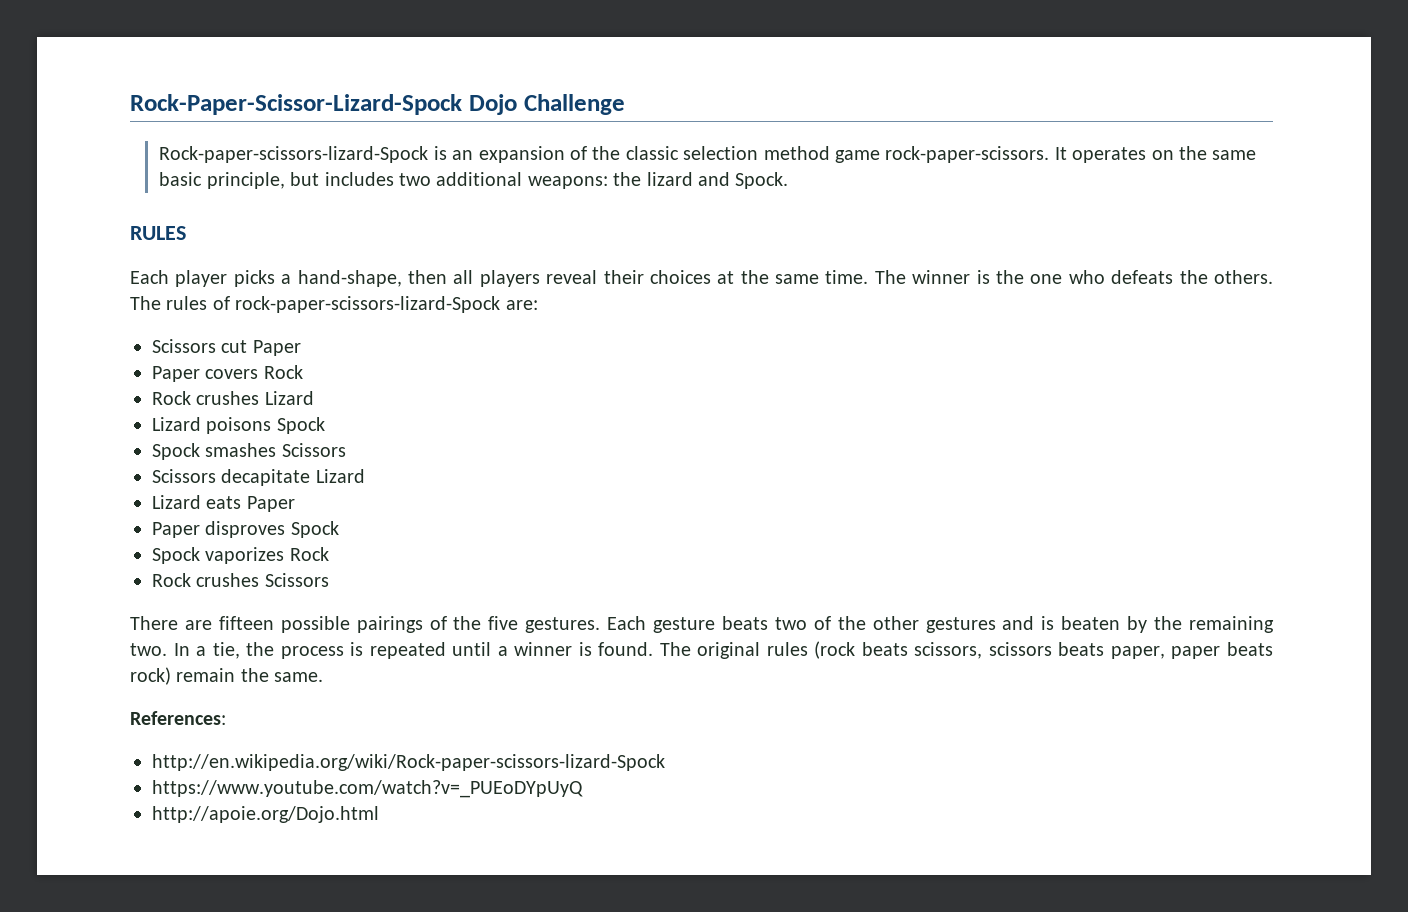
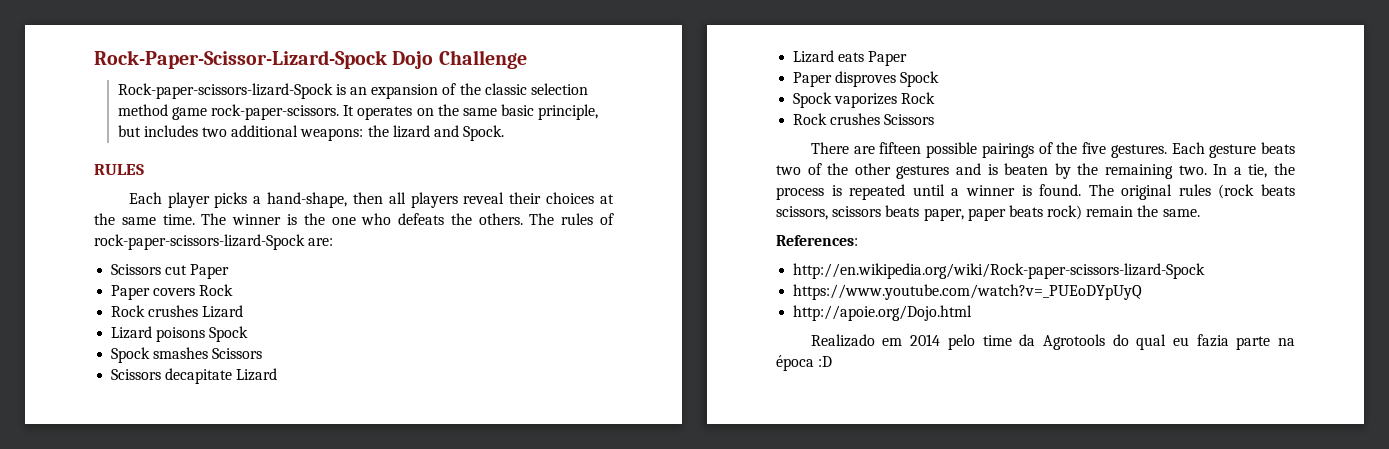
(379, 814) none -> [810,334,1295,350] [776,355,833,371] // Realizado em 2014 pelo time da Agrotools do qual eu fazia parte na época :D

